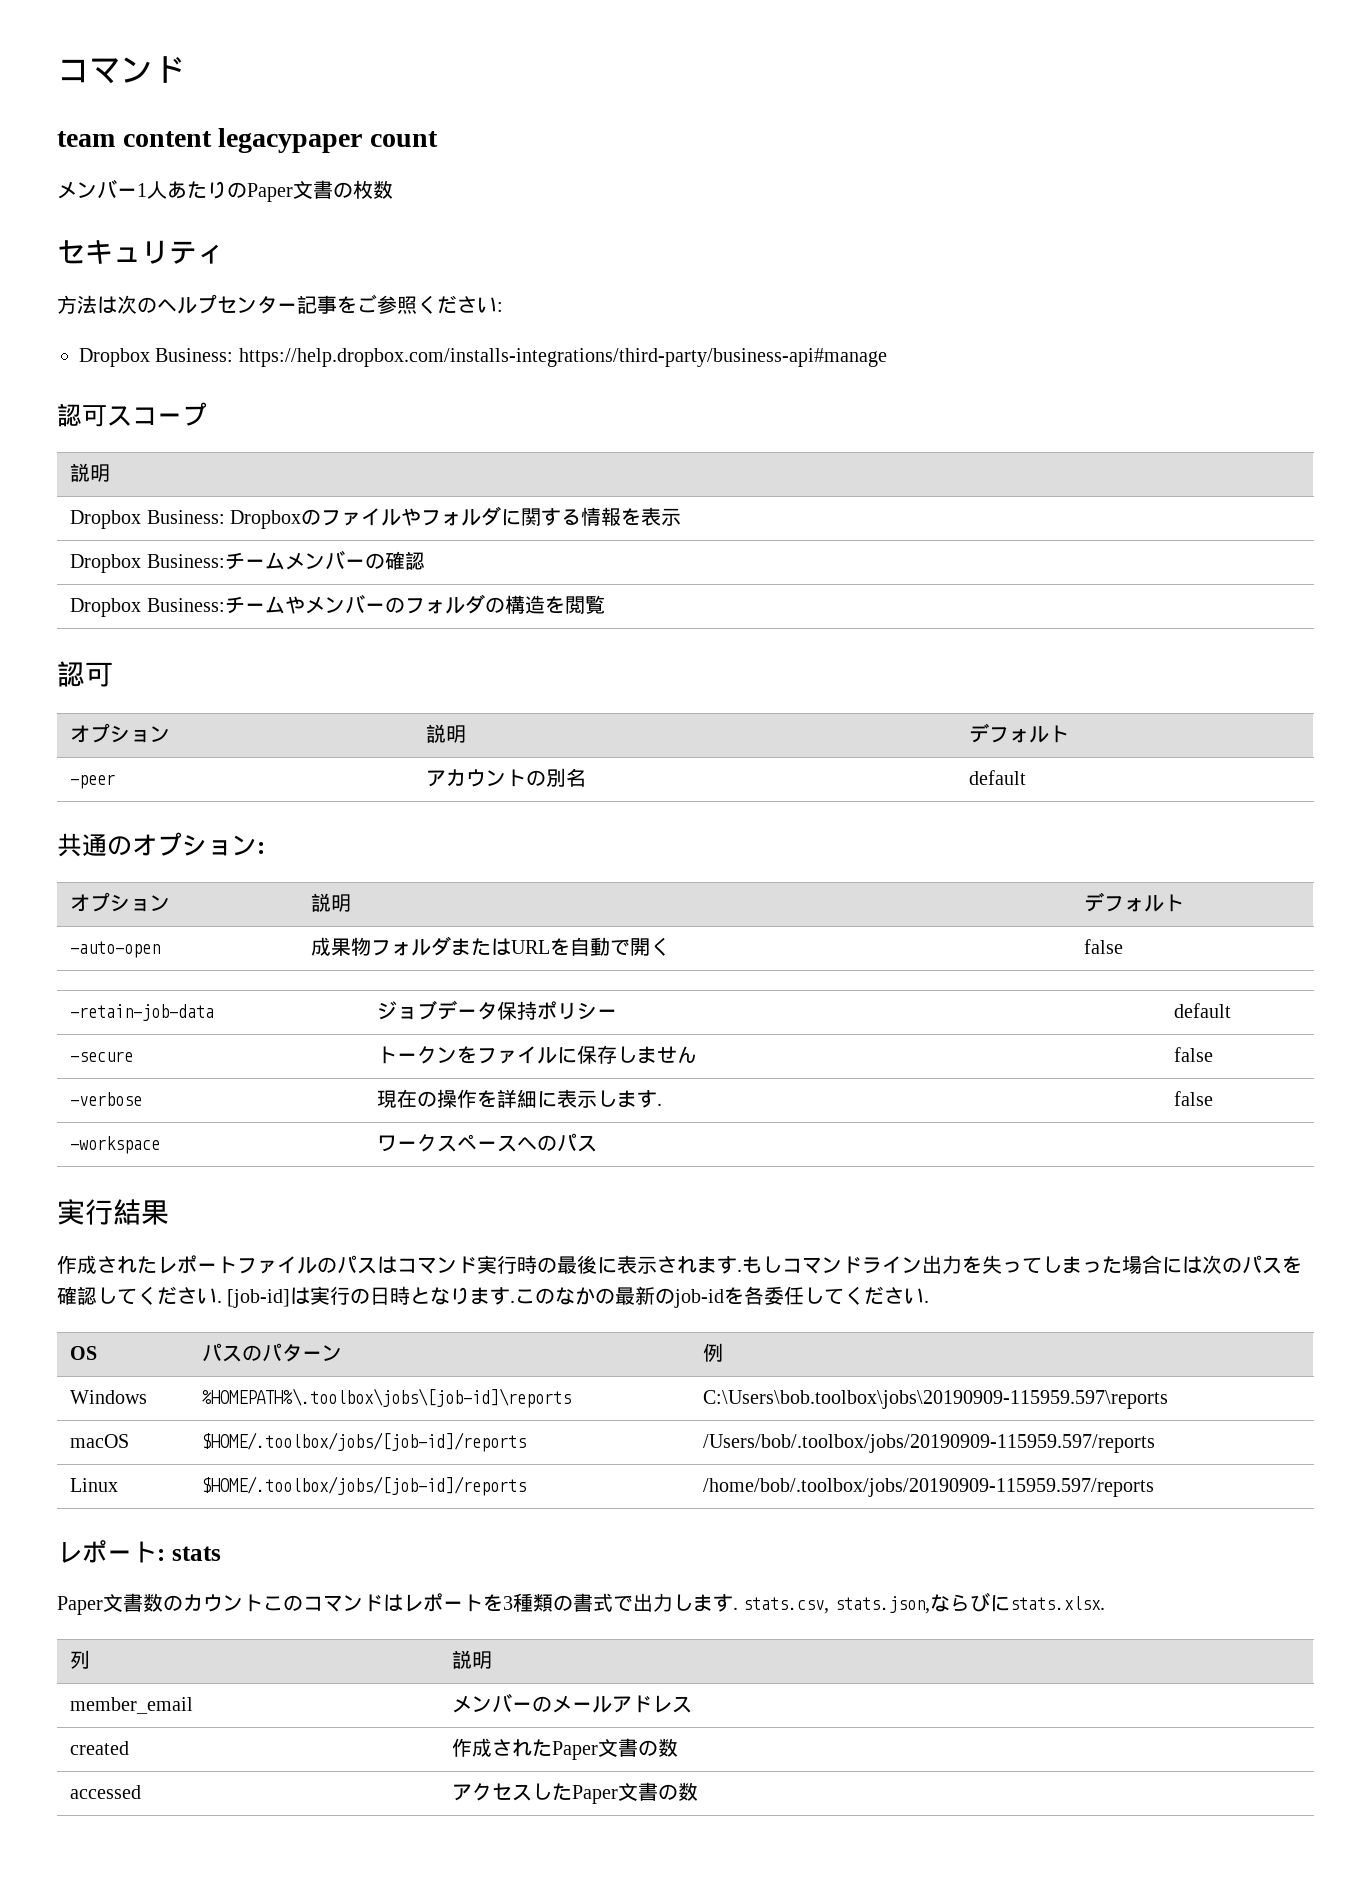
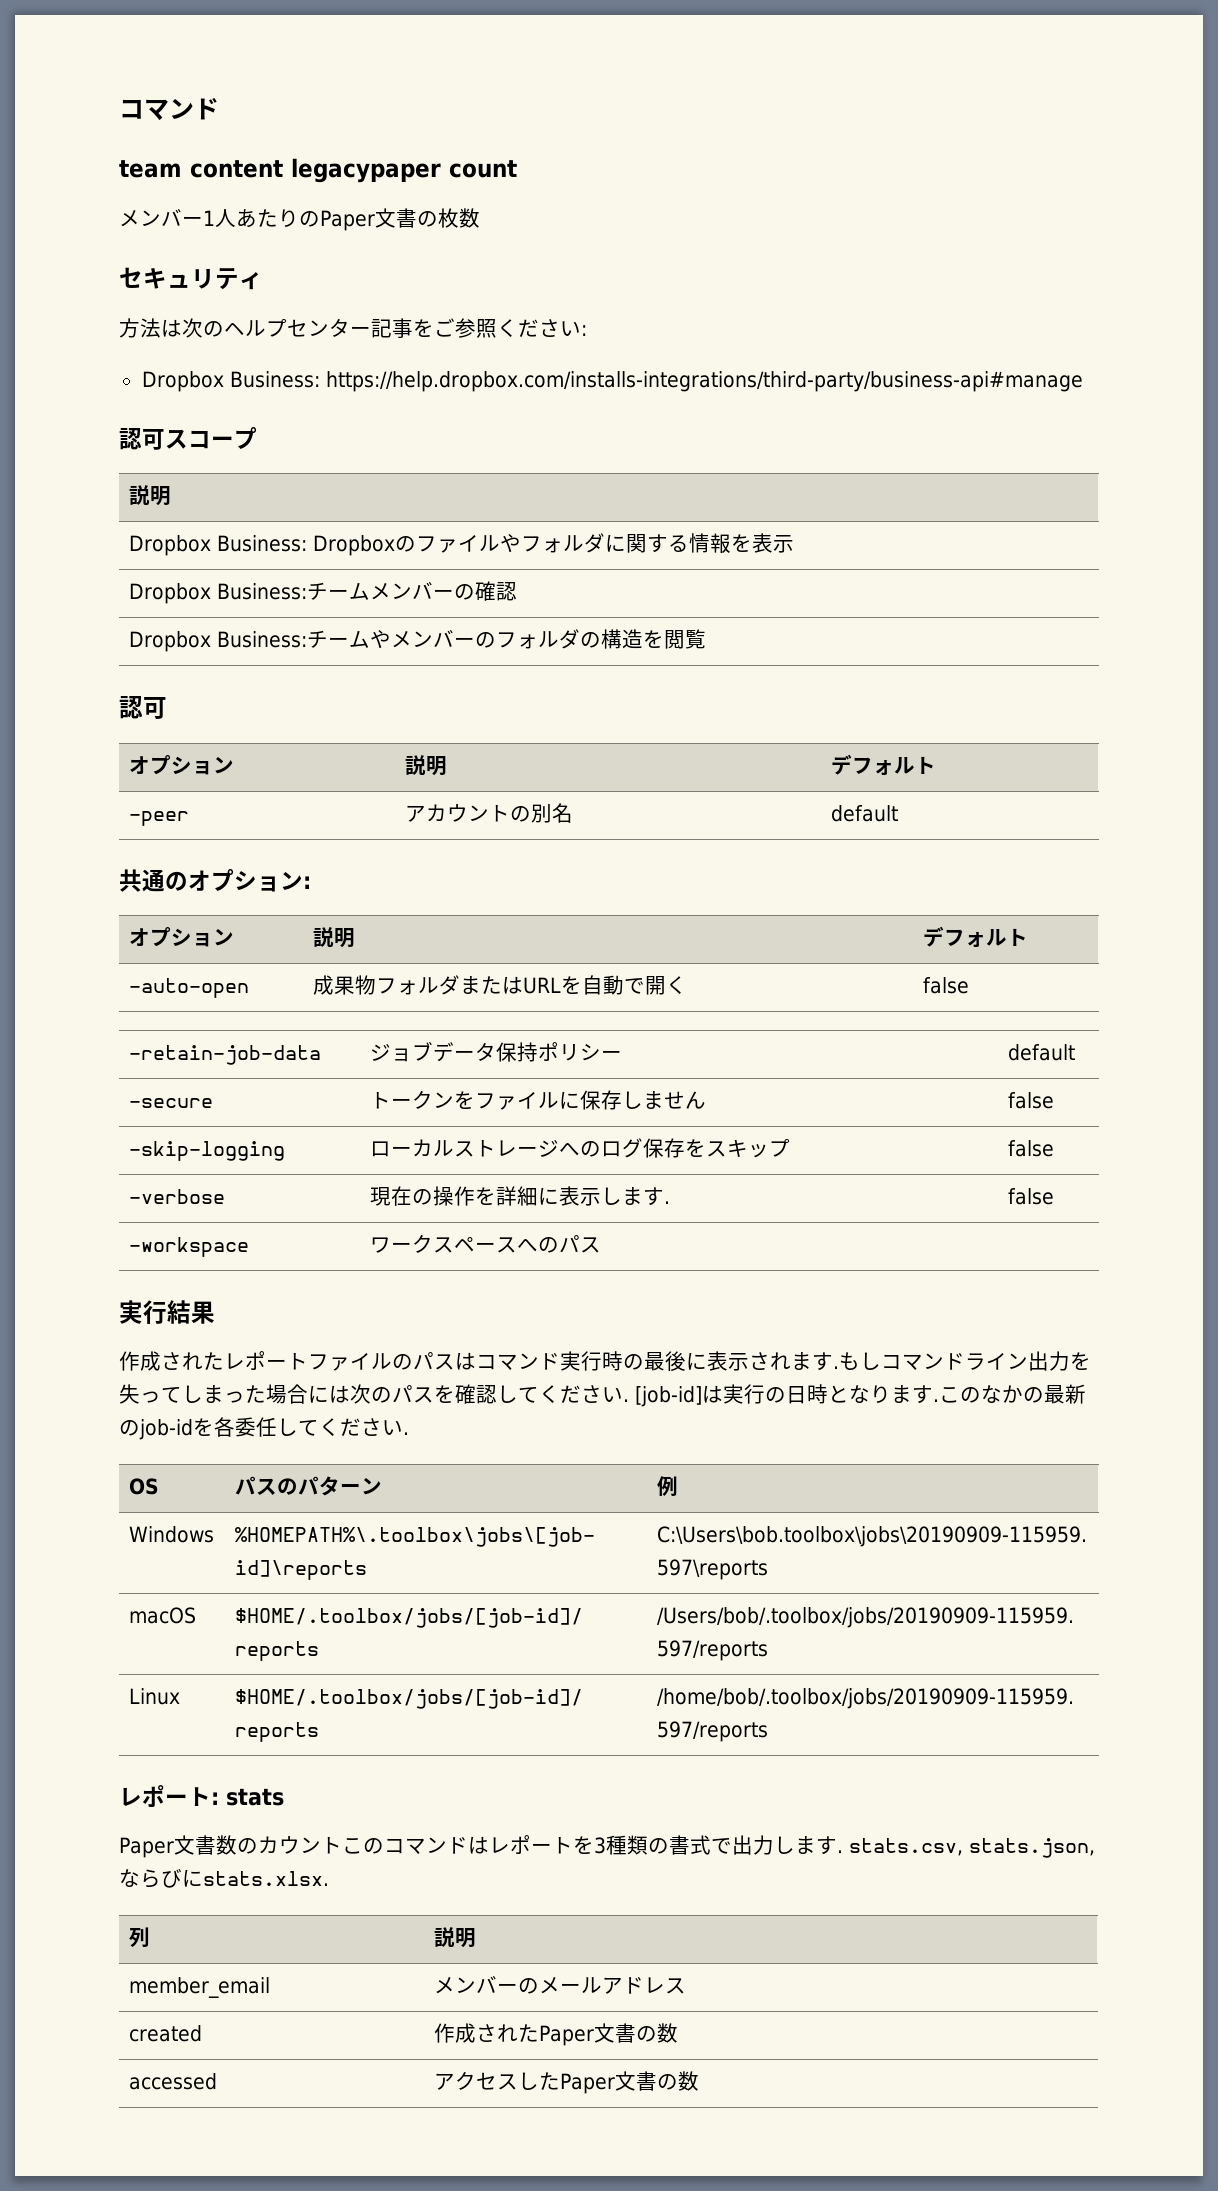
(1214, 1054) none -> [129,1141,286,1161] [370,1138,791,1158] [1008,1140,1055,1157] // -skip-logging | ローカルストレージへのログ保存をスキップ | false

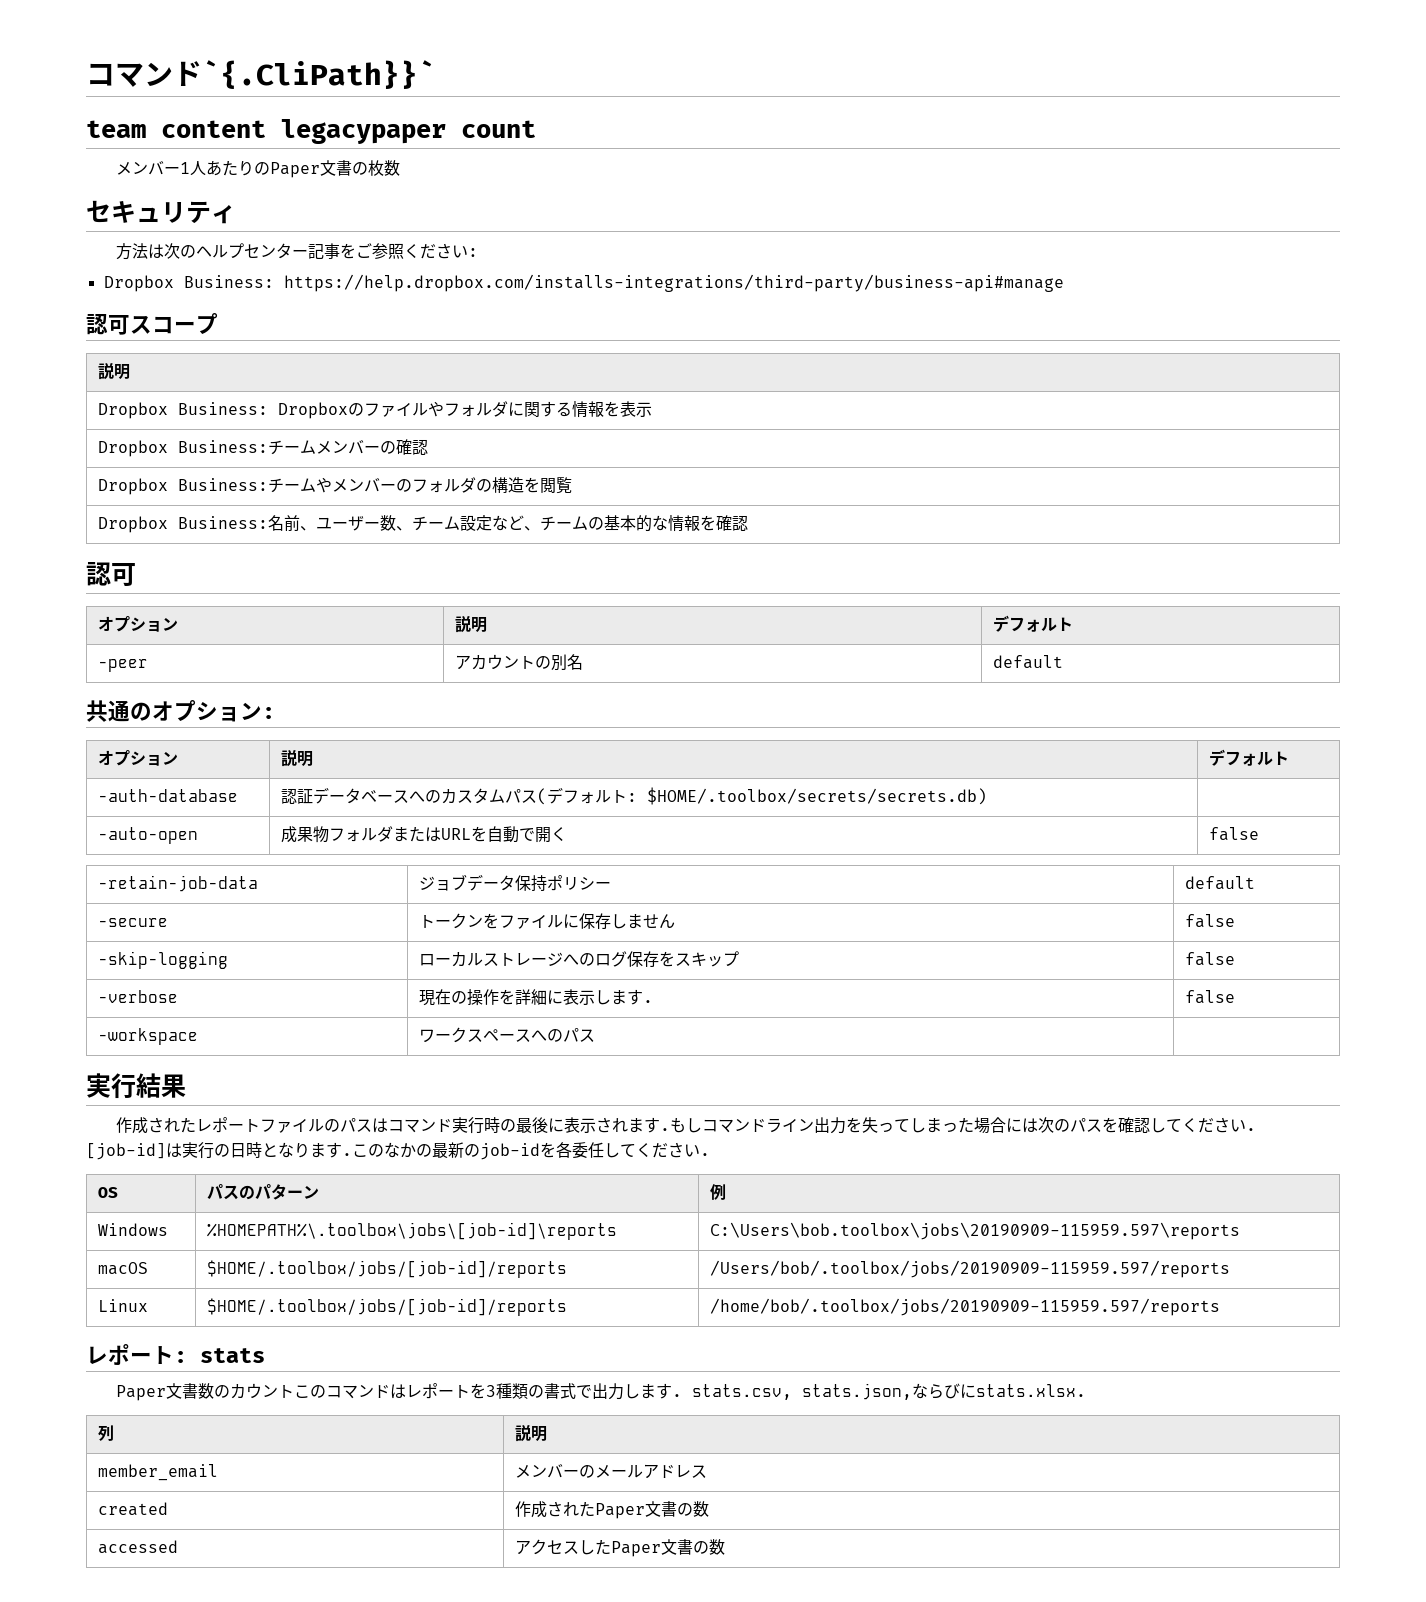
[119,98,219,121] コマンド -> [86,60,436,89] コマンド`{.CliPath}}`
(707, 639) none -> [98,515,749,533] // Dropbox Business:名前、ユーザー数、チーム設定など、チームの基本的な情報を確認
(1029, 937) none -> [98,789,239,802] [281,787,988,805] // -auth-database | 認証データベースへのカスタムパス(デフォルト: $HOME/.toolbox/secrets/secrets.db) |

